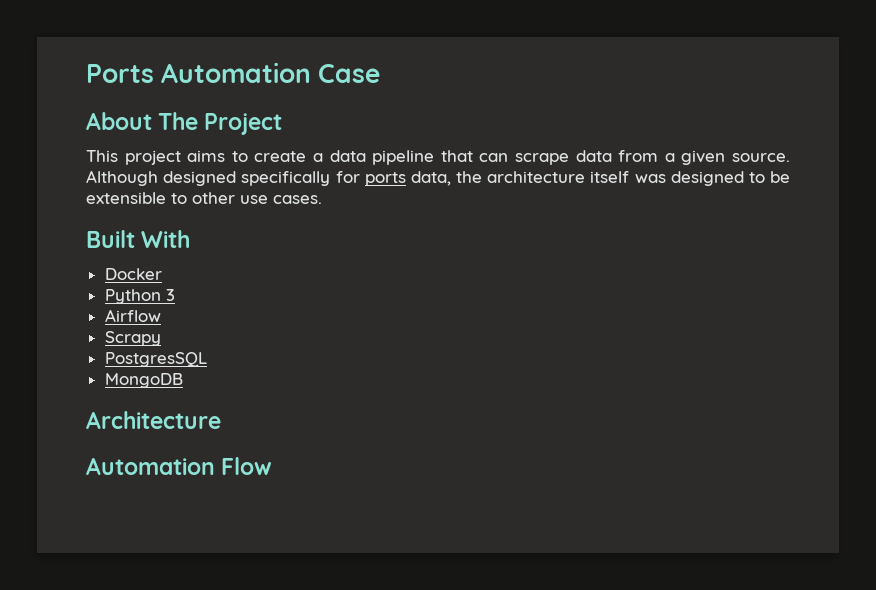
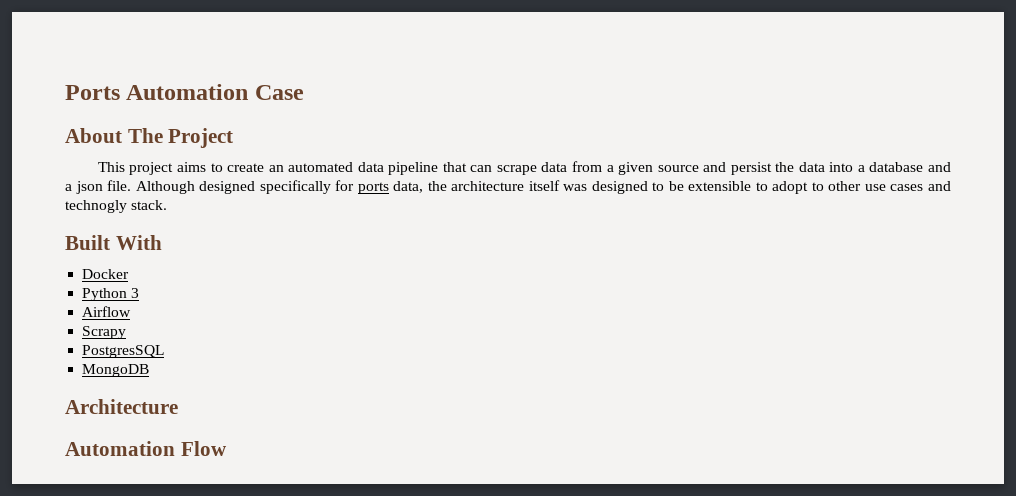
[313,153,323,162] a -> [268,162,354,172] an automated
[732,153,791,162] source. -> [657,162,952,175] [65,180,132,194] source and persist the data into a database and a json file.
[192,192,322,204] other use cases. -> [772,181,951,194] [65,200,168,213] adopt to other use cases and technogly stack.

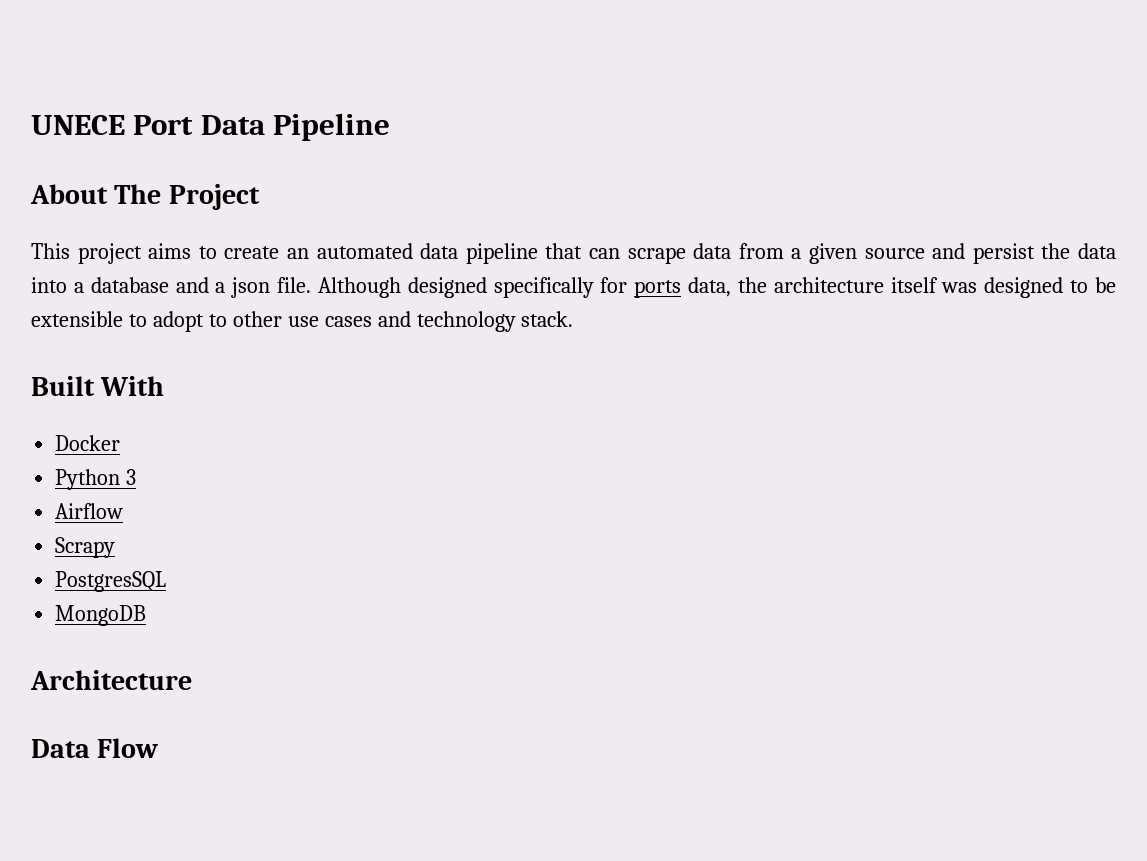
[65,84,304,100] Ports Automation Case -> [31,113,391,141] UNECE Port Data Pipeline
[65,200,127,213] technogly -> [416,311,516,332] technology
[65,441,175,456] Automation -> [31,739,90,758] Data

